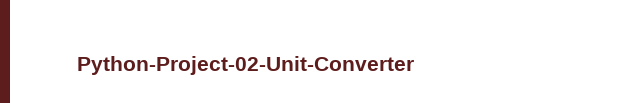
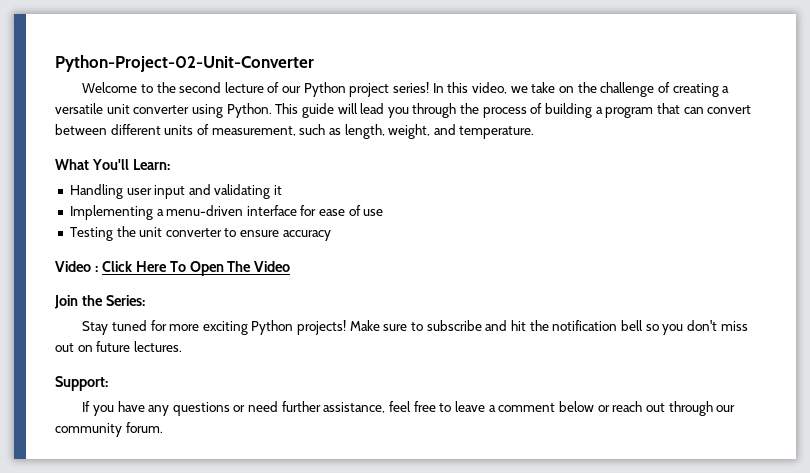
(414, 65) none -> [82,82,730,97] [55,103,752,118] [55,124,535,139] [55,159,170,170] [69,184,283,199] [69,205,384,220] [69,226,331,241] [55,261,291,276] [54,295,145,309] [82,320,748,335] [55,341,182,352] [55,376,108,391] [82,401,736,416] [55,422,163,437] // Welcome to the second lecture of our Python project series! In this video, we take on the challenge of creating a versatile unit converter using Python. This guide will lead you through the process of building a program that can convert between different units of measurement, such as length, weight, and temperature. // What You'll Learn: // Handling user input and validating it // Implementing a menu-driven interface for ease of use // Testing the unit converter to ensure accuracy // Video : Click Here To Open The Video // Join the Series: // Stay tuned for more exciting Python projects! Make sure to subscribe and hit the notification bell so you don't miss out on future lectures. // Support: // If you have any questions or need further assistance, feel free to leave a comment below or reach out through our community forum.

